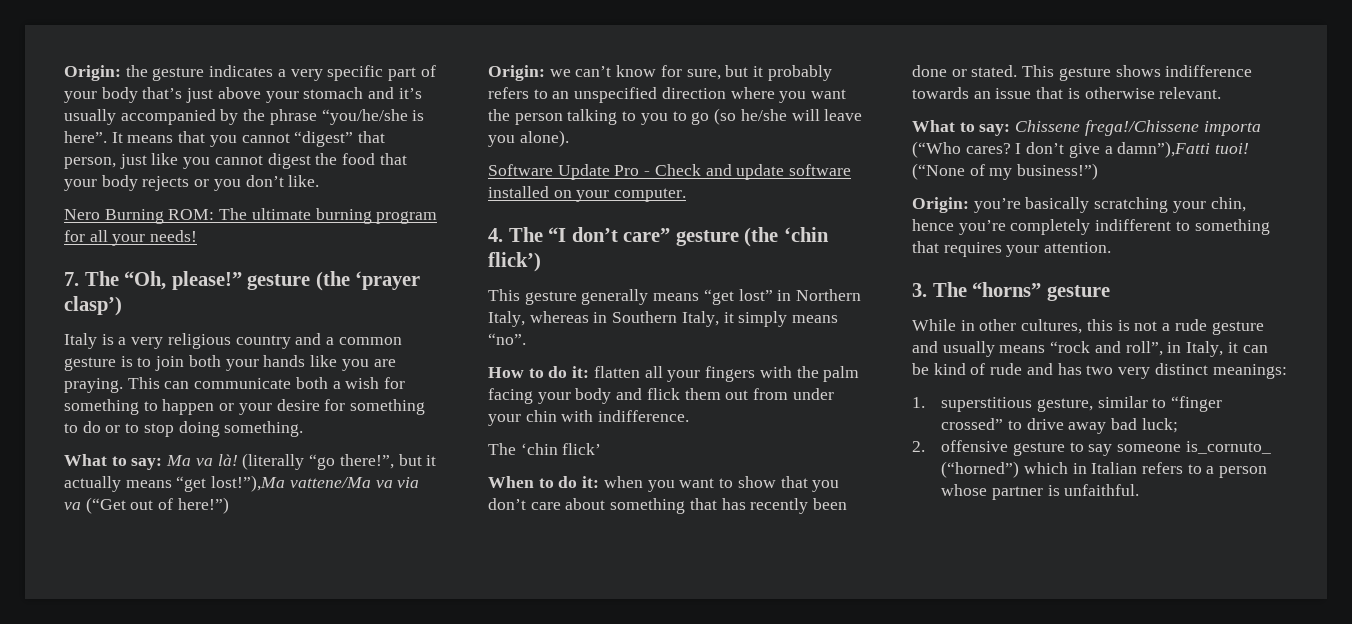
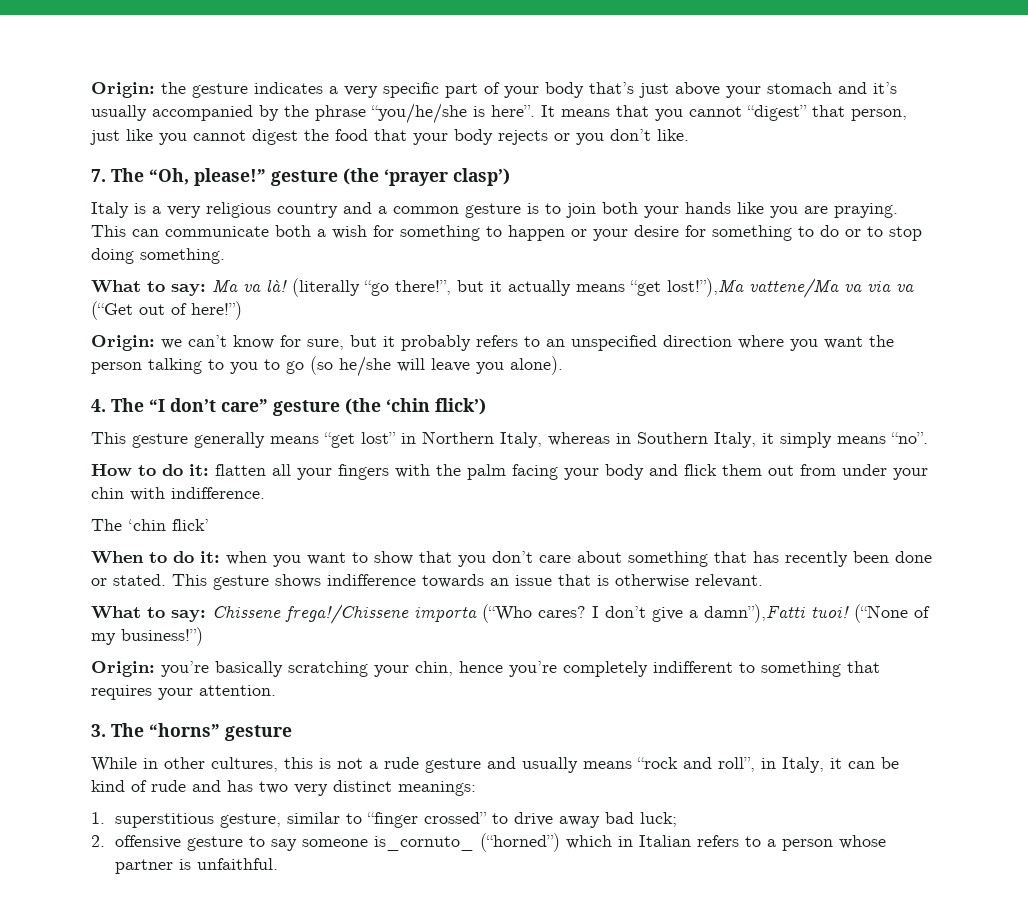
[64,208,438,224] [64,230,198,246] // Nero Burning ROM: The ultimate burning program for all your needs! -> (689, 135) none
[488,164,852,180] [488,186,687,202] // Software Update Pro - Check and update software installed on your computer. -> (563, 365) none

